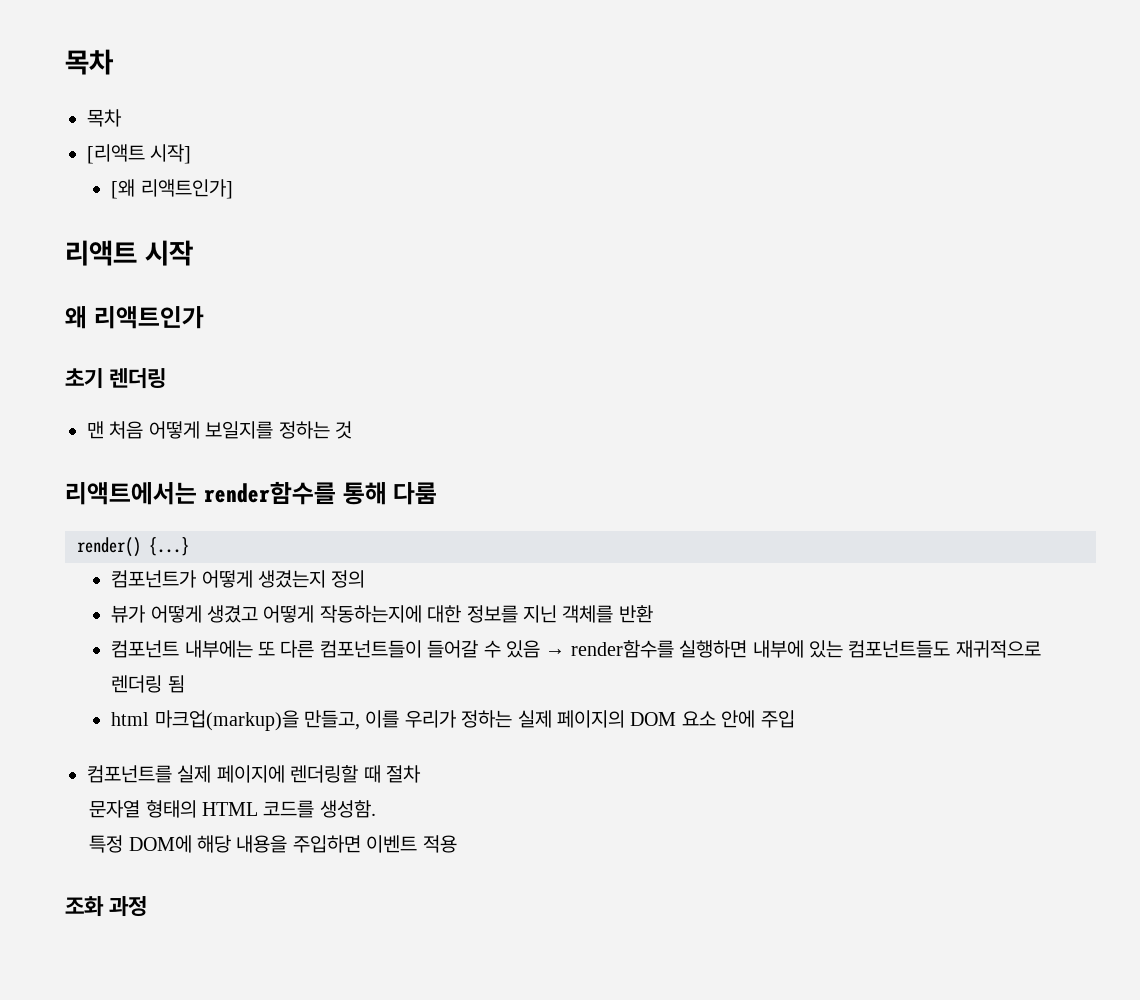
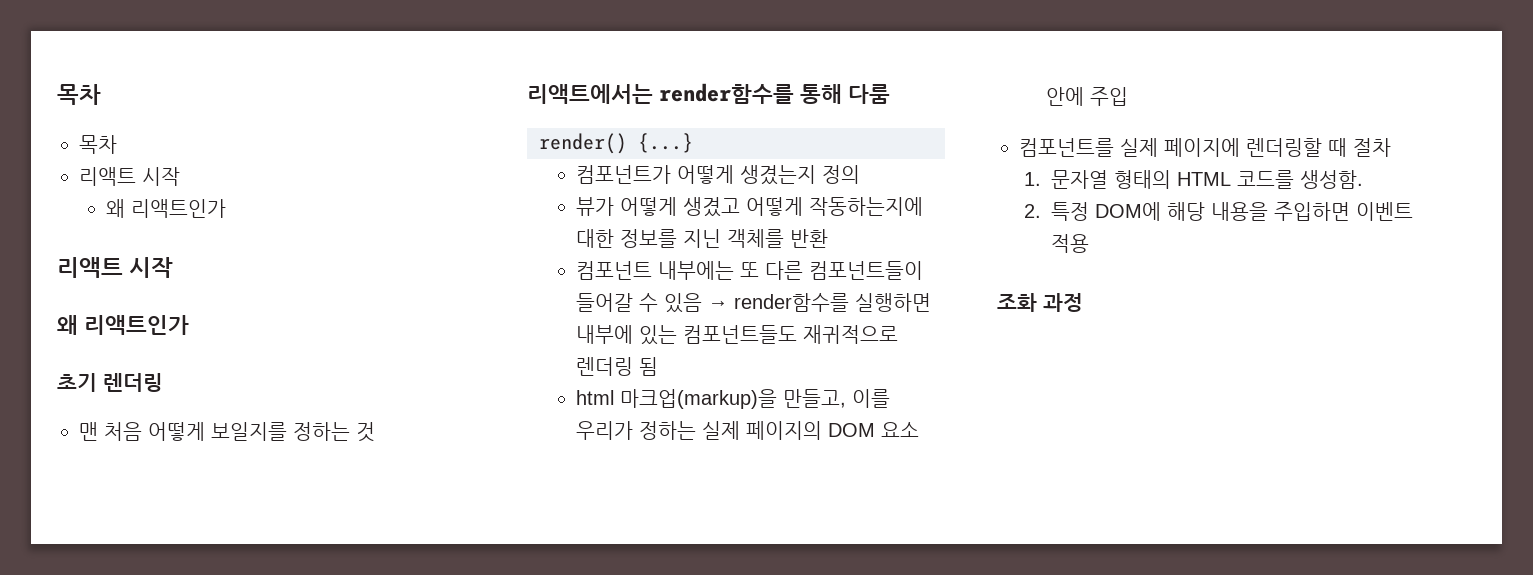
[87,144,192,164] [111,179,233,199] [리액트 시작] // [왜 리액트인가] -> [79,167,180,186] [105,199,226,218] 리액트 시작 // 왜 리액트인가
(421, 774) none -> [1023,172,1041,186] 1.
(376, 809) none -> [1023,204,1041,218] 2.

